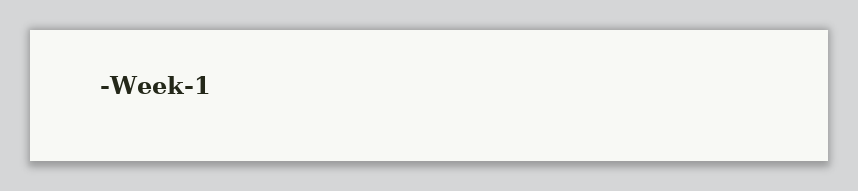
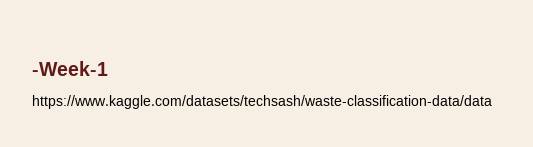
(211, 85) none -> [32,95,492,109] // https://www.kaggle.com/datasets/techsash/waste-classification-data/data

